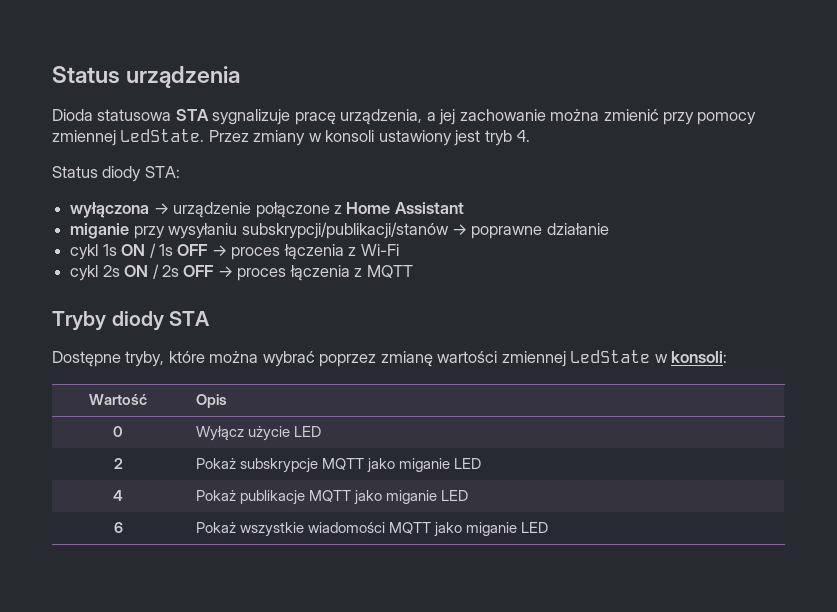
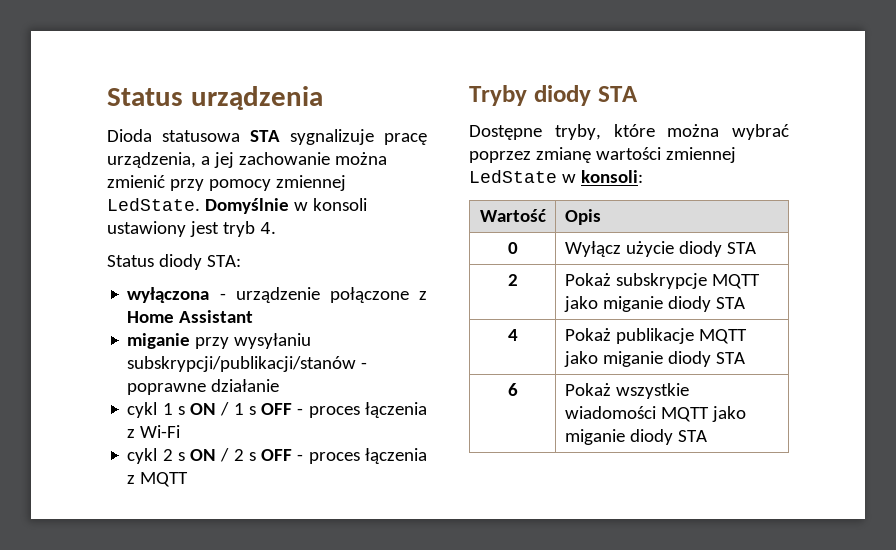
[208,130,306,146] Przez zmiany -> [204,198,289,214] Domyślnie
[153,203,169,214] → -> [219,293,226,300] -
[451,224,467,235] → -> [361,362,368,369] -
[102,243,227,258] 1s ON / 1s OFF → -> [162,402,304,416] 1 s ON / 1 s OFF -
[102,264,233,279] 2s ON / 2s OFF → -> [162,448,304,462] 2 s ON / 2 s OFF -
[293,426,321,437] LED -> [678,241,756,257] diody STA
[454,458,482,469] LED -> [667,296,745,312] diody STA
[441,490,469,501] LED -> [667,351,745,367] diody STA
[521,522,549,533] LED -> [629,429,707,445] diody STA

